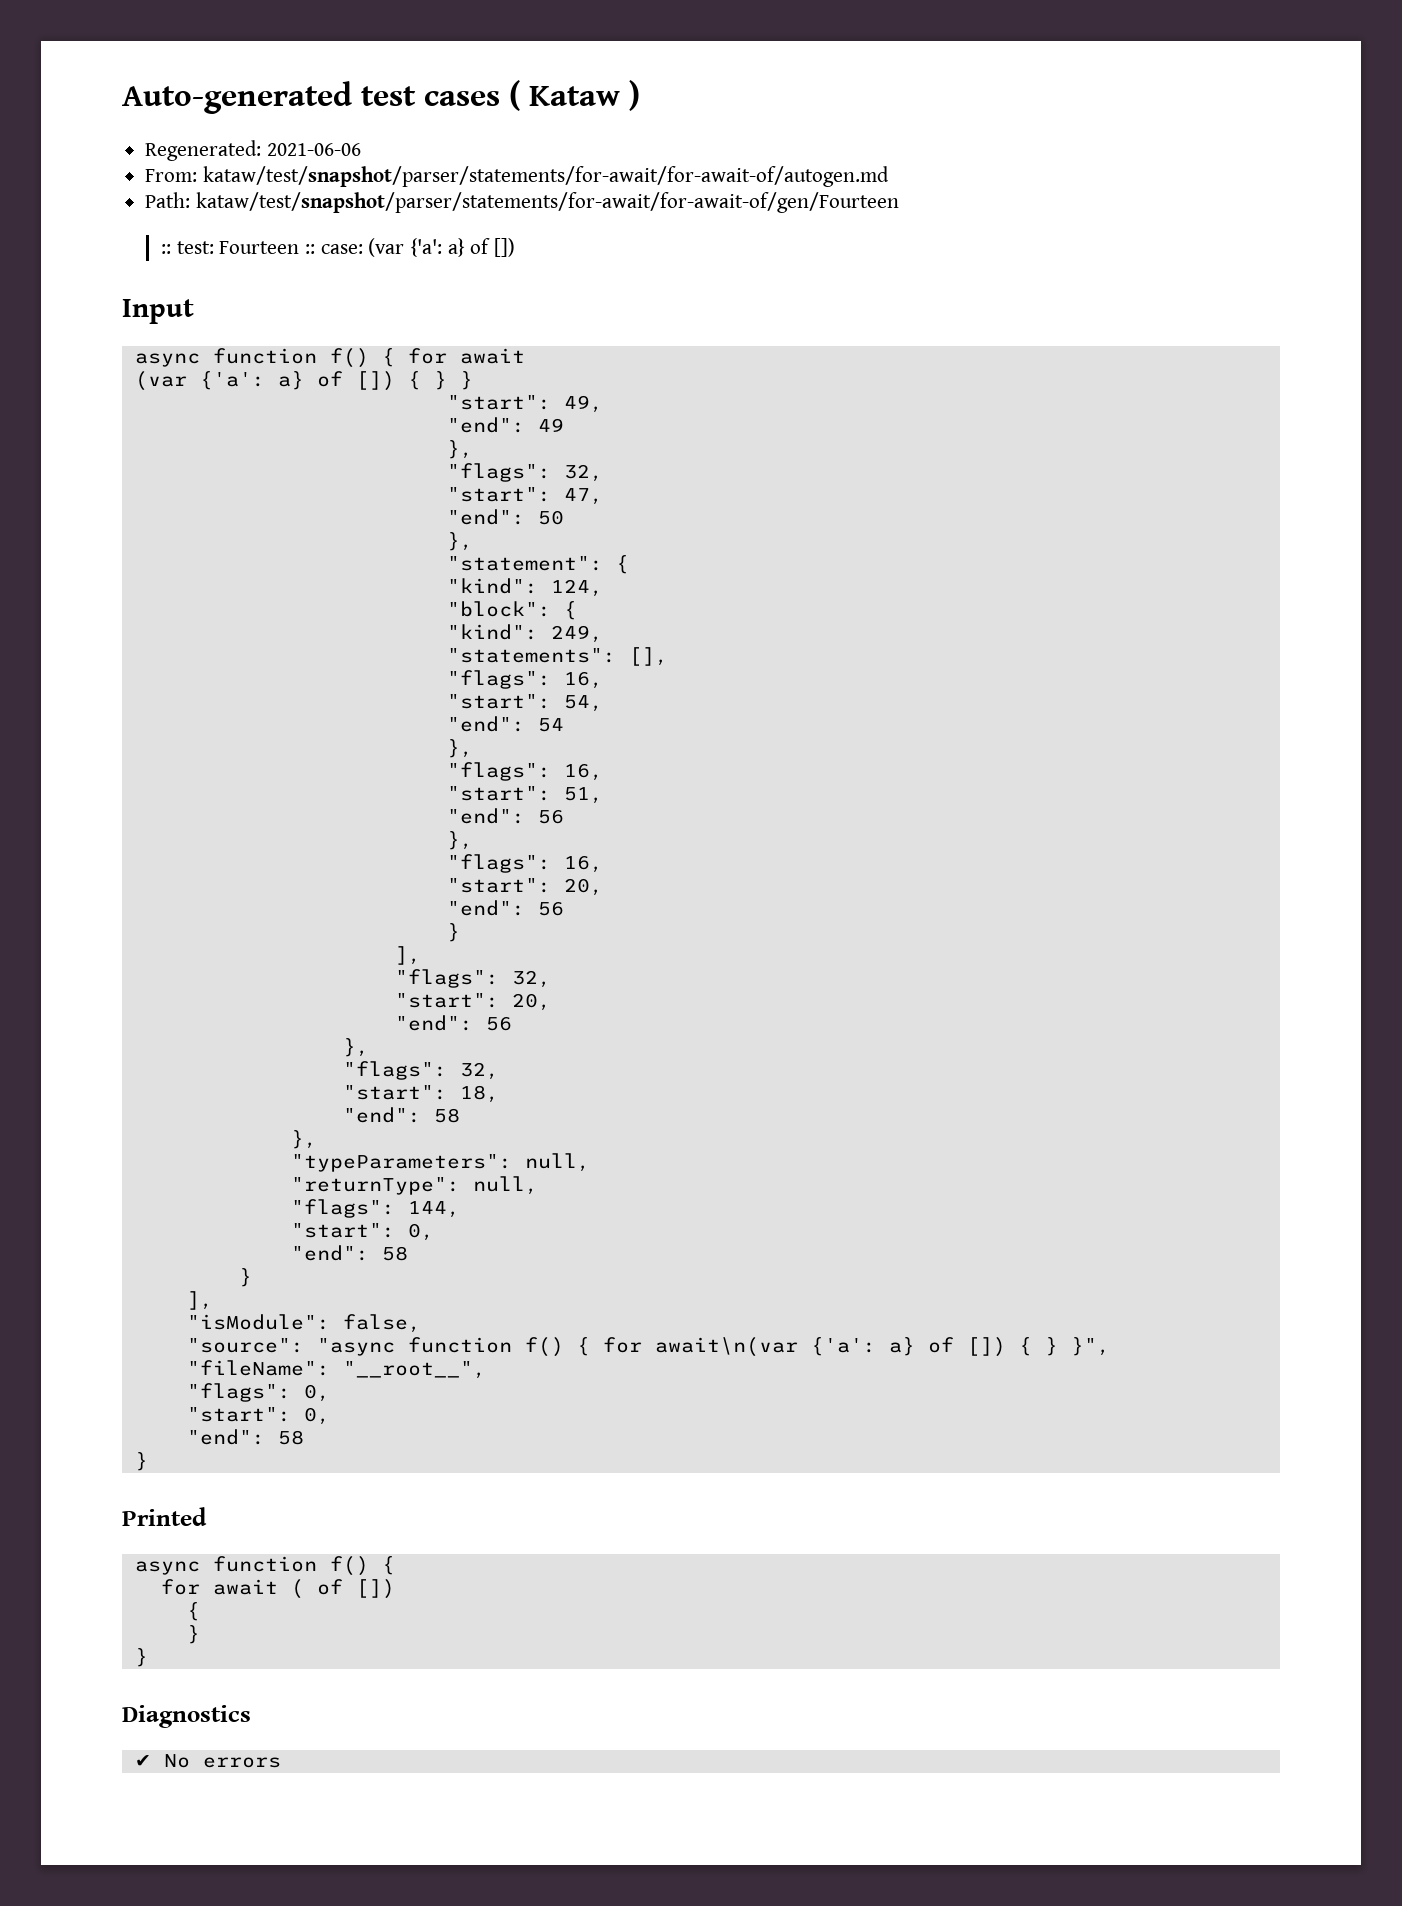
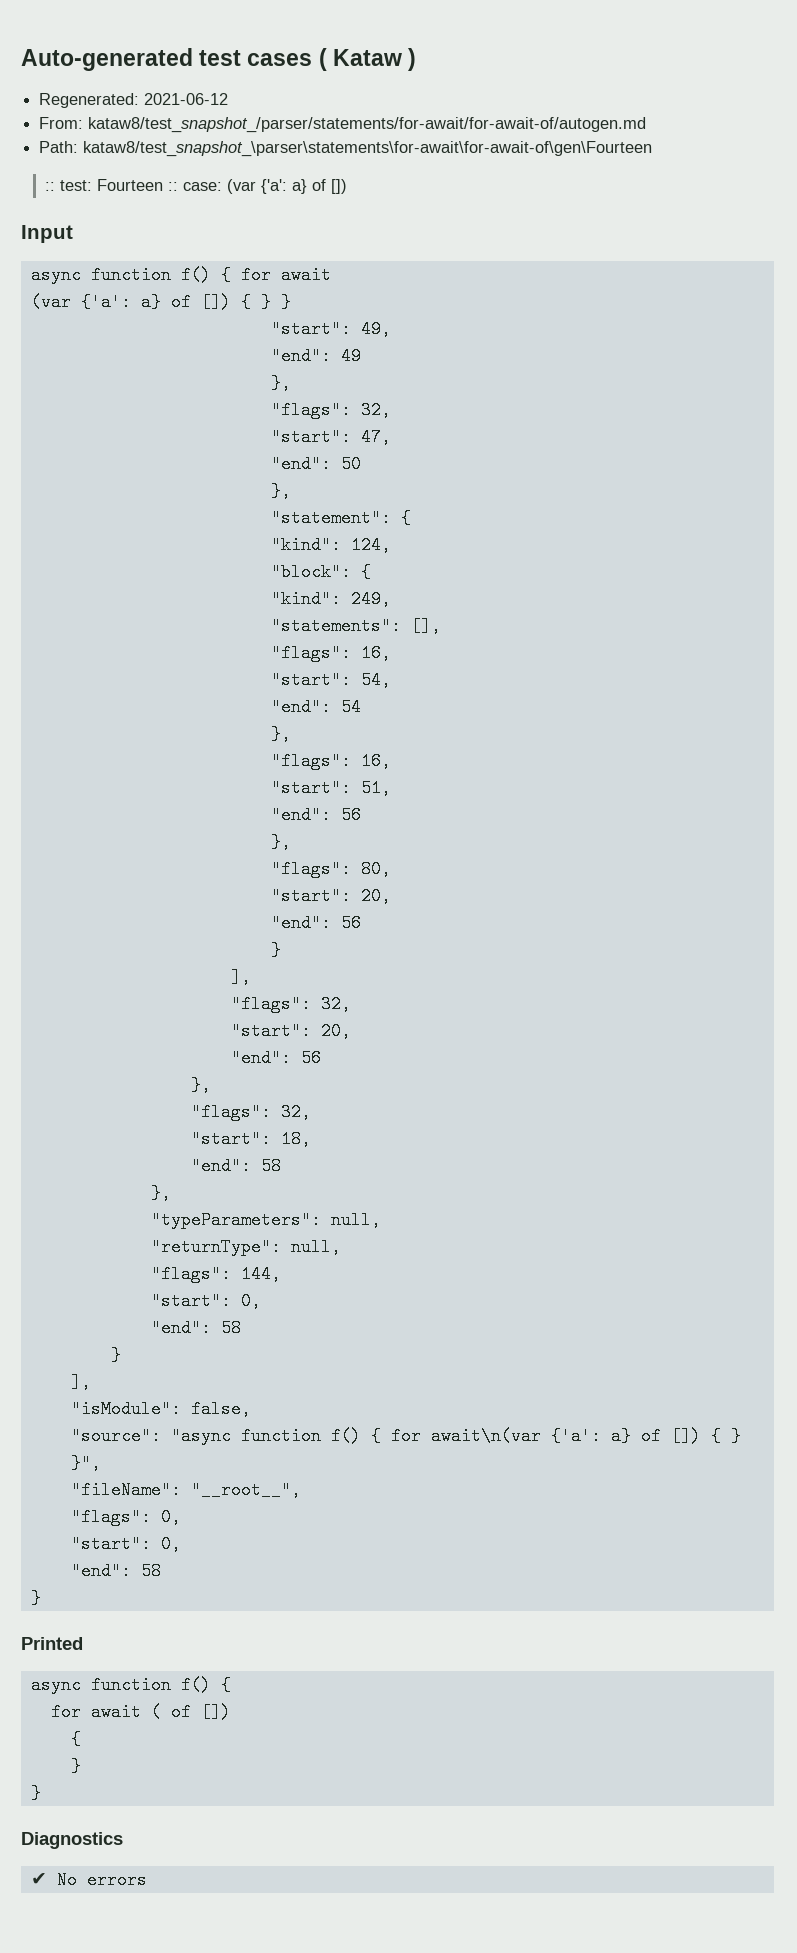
[266,143,361,156] 2021-06-06 -> [144,93,229,105] 2021-06-12
[202,166,889,187] kataw/test/snapshot/parser/statements/for-await/for-await-of/autogen.md -> [88,117,647,133] kataw8/test_snapshot_/parser/statements/for-await/for-await-of/autogen.md
[195,192,899,213] kataw/test/snapshot/parser/statements/for-await/for-await-of/gen/Fourteen -> [83,141,653,157] kataw8/test_snapshot_\parser\statements\for-await\for-await-of\gen\Fourteen
[563,855,603,873] 16, -> [360,860,391,878] 80,

